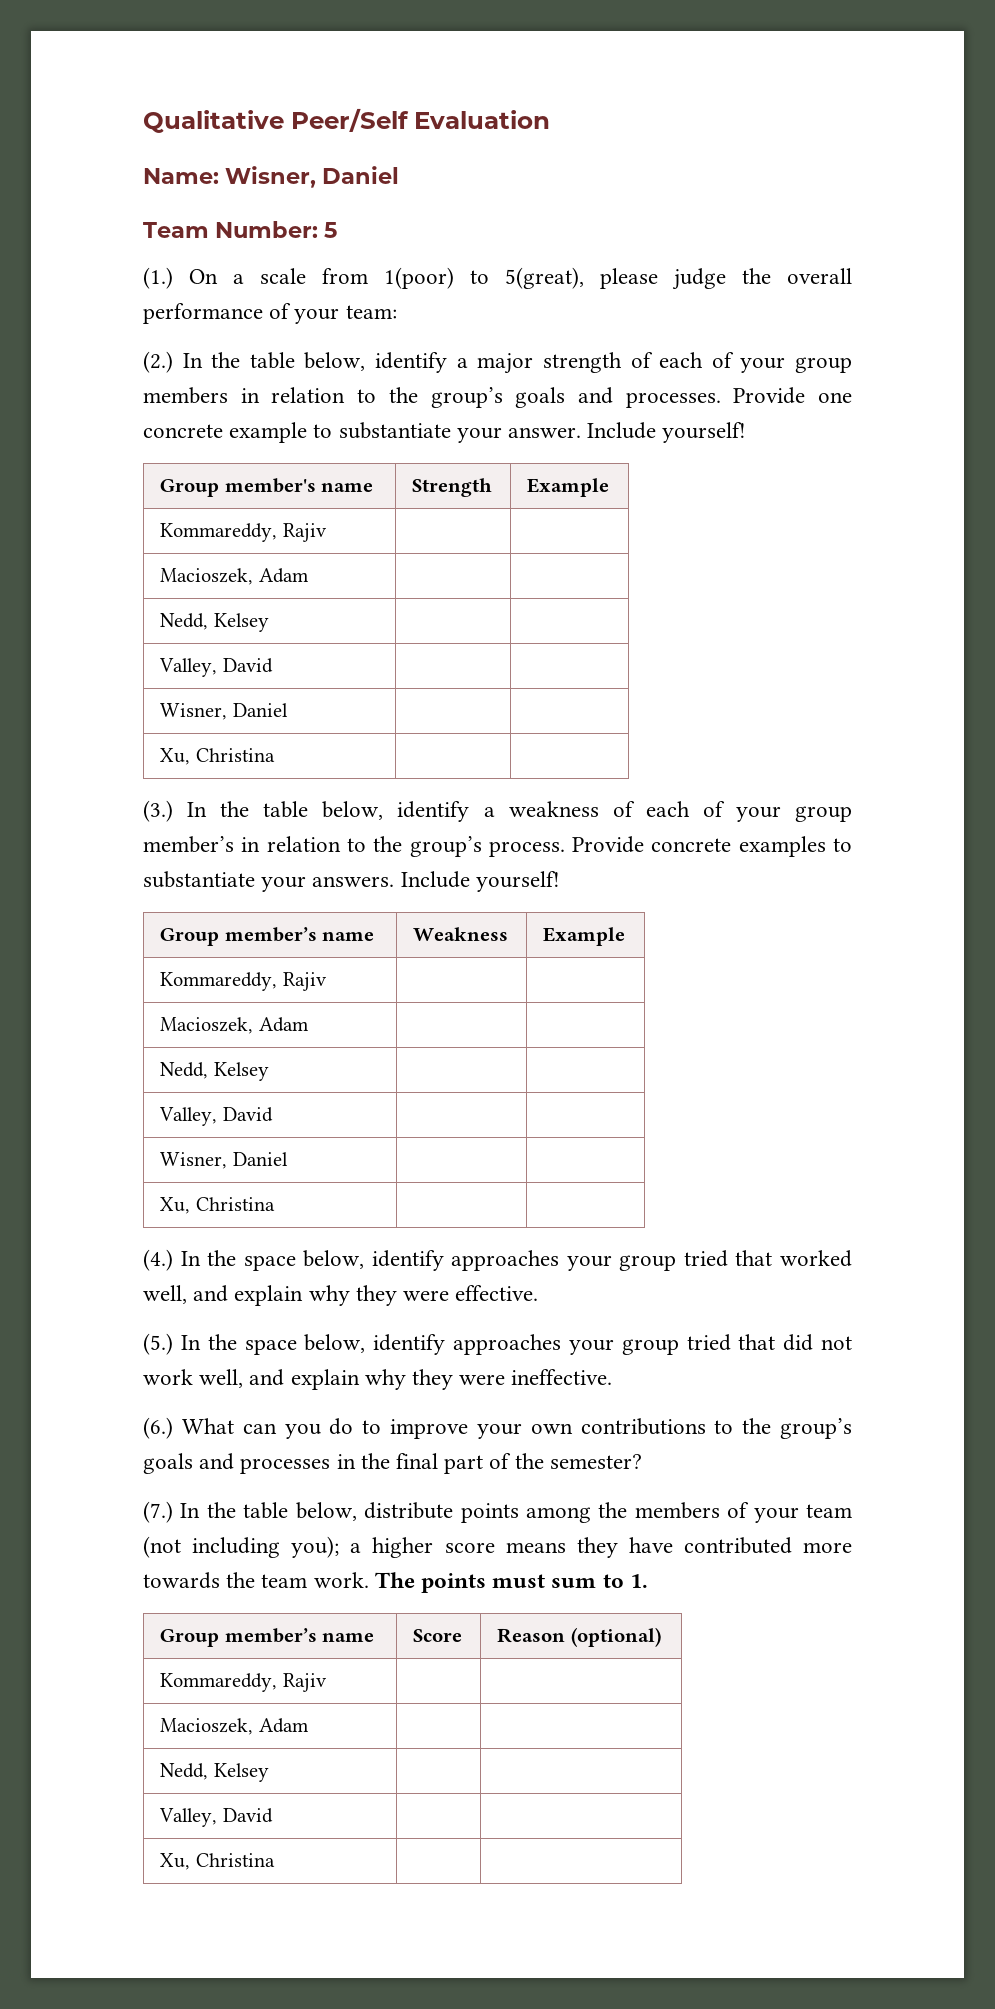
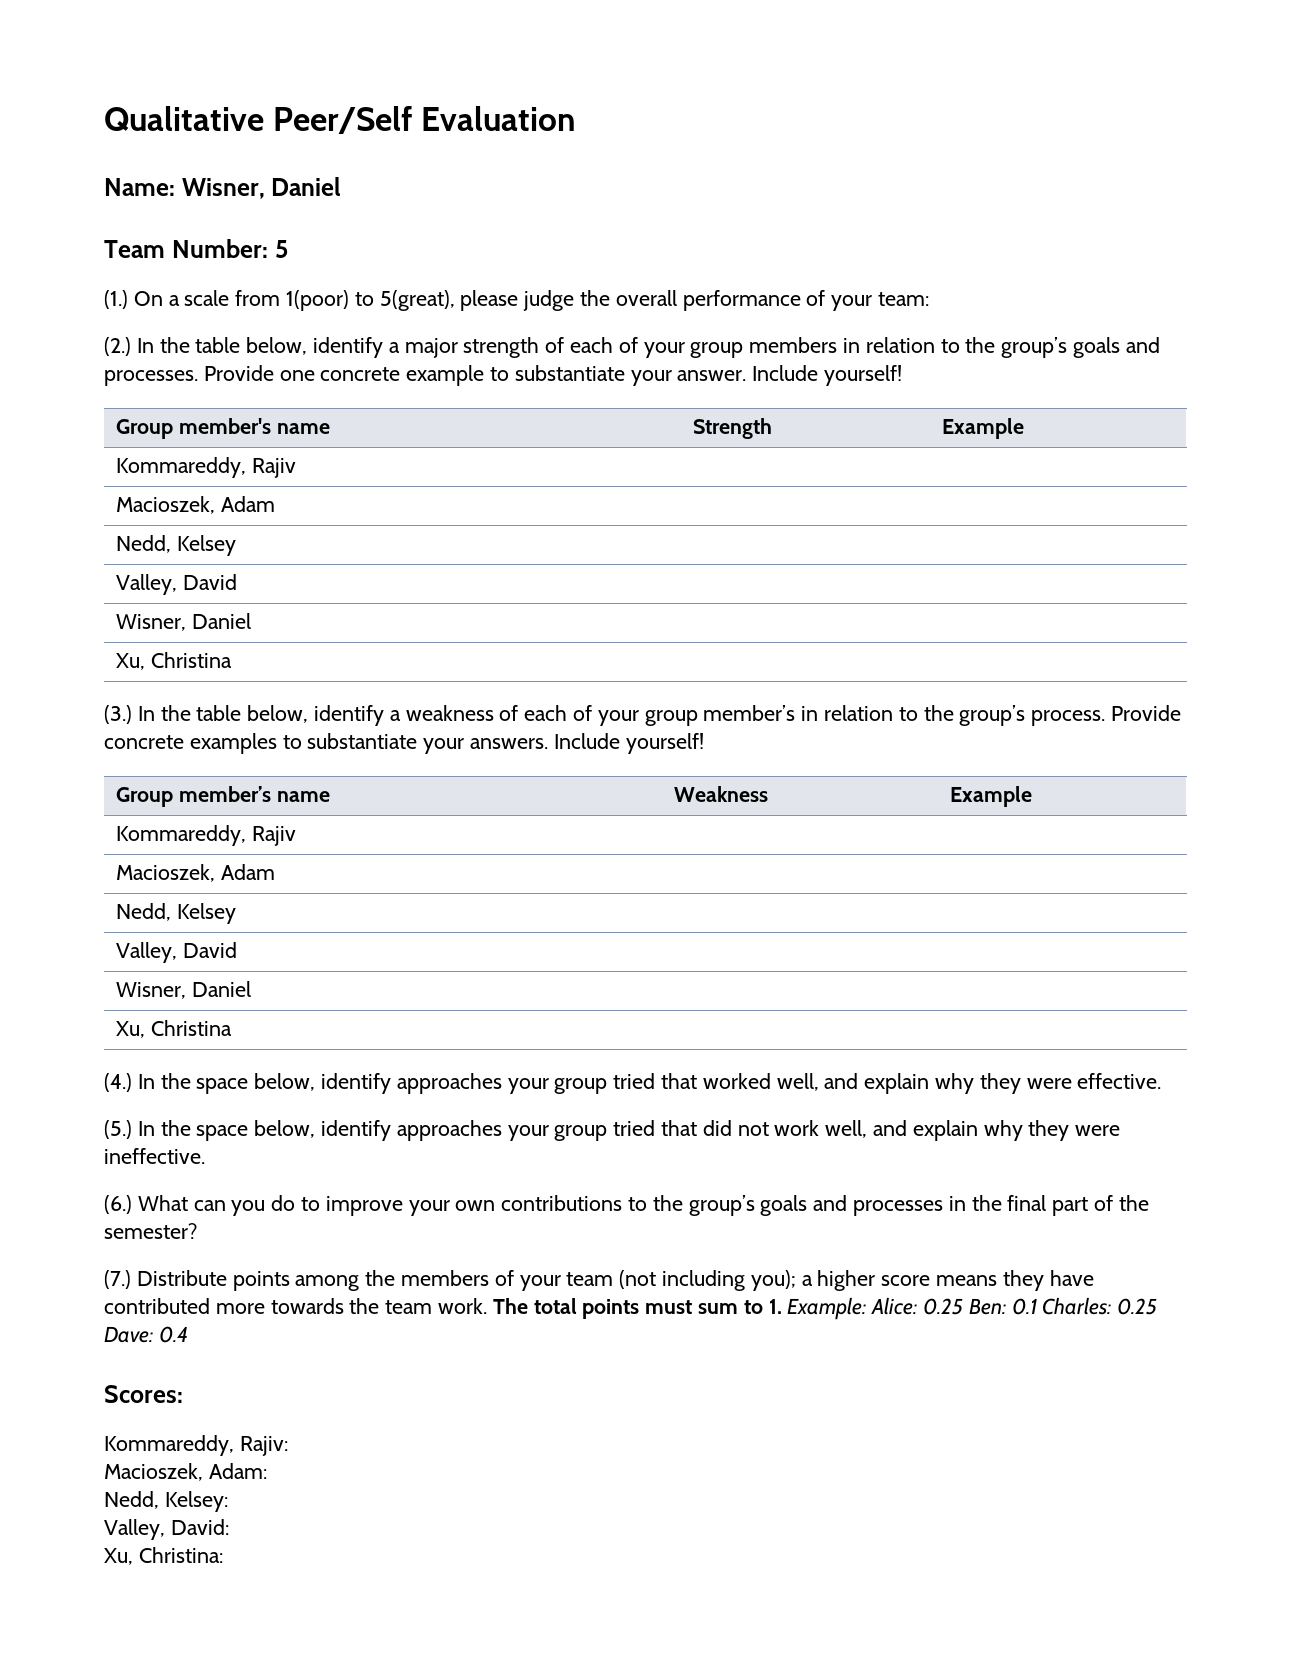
[180,1502,454,1521] In the table below, distribute -> [136,1270,227,1286] Distribute
(415, 1580) none -> [533,1298,577,1314] total
[160,1628,375,1647] [413,1629,463,1642] [497,1627,661,1647] [160,1673,327,1692] [160,1718,309,1735] [160,1763,269,1782] [159,1808,273,1827] [160,1853,275,1870] // Group member’s name | Score | Reason (optional) // Kommareddy, Rajiv | | // Macioszek, Adam | | // Nedd, Kelsey | | // Valley, David | | // Xu, Christina | | -> [787,1297,1158,1320] [104,1326,188,1343] [104,1385,183,1403] [104,1435,288,1456] [104,1463,267,1481] [104,1491,228,1512] [104,1519,229,1540] [104,1547,223,1565] Example: Alice: 0.25 Ben: 0.1 Charles: 0.25 Dave: 0.4 // Scores: // Kommareddy, Rajiv: // Macioszek, Adam: // Nedd, Kelsey: // Valley, David: // Xu, Christina:

